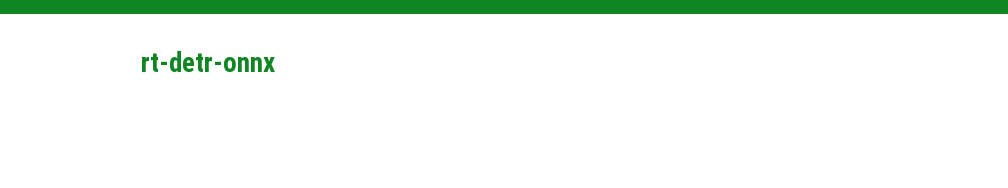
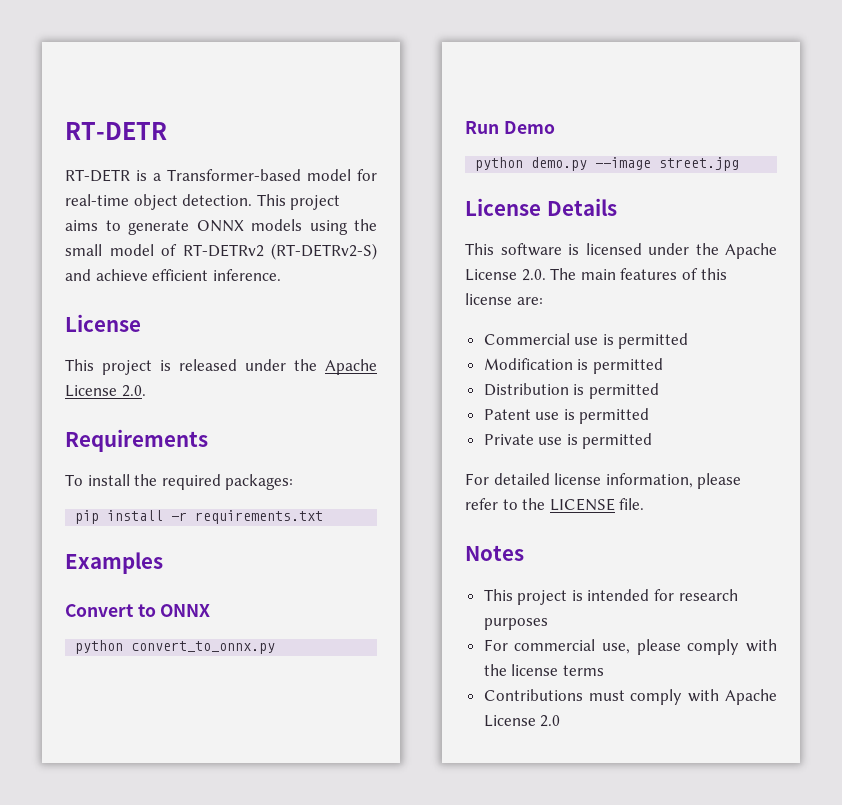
[141,51,275,72] rt-detr-onnx -> [65,122,167,140] [65,169,377,182] [65,194,341,210] [65,219,377,235] [65,243,377,260] [65,269,281,281] [65,314,141,332] [65,359,377,375] [65,385,146,397] [65,429,208,452] [65,474,294,490] [75,510,324,524] [65,552,163,574] [65,604,211,617] [75,640,276,654] [465,121,555,134] [475,157,740,171] [465,198,617,216] [465,243,777,259] [465,268,727,281] [465,293,543,305] [483,333,689,349] [483,358,663,374] [483,383,659,399] [483,408,650,424] [483,433,653,449] [465,473,742,489] [465,498,645,511] [465,545,524,561] [483,589,738,605] [483,618,548,630] [483,639,777,655] [483,664,604,676] [483,689,777,705] [483,715,561,727] RT-DETR // RT-DETR is a Transformer-based model for real-time object detection. This project aims to generate ONNX models using the small model of RT-DETRv2 (RT-DETRv2-S) and achieve efficient inference. // License // This project is released under the Apache License 2.0. // Requirements // To install the required packages: // pip install -r requirements.txt // Examples // Convert to ONNX // python convert_to_onnx.py // Run Demo // python demo.py --image street.jpg // License Details // This software is licensed under the Apache License 2.0. The main features of this license are: // Commercial use is permitted // Modification is permitted // Distribution is permitted // Patent use is permitted // Private use is permitted // For detailed license information, please refer to the LICENSE file. // Notes // This project is intended for research purposes // For commercial use, please comply with the license terms // Contributions must comply with Apache License 2.0

